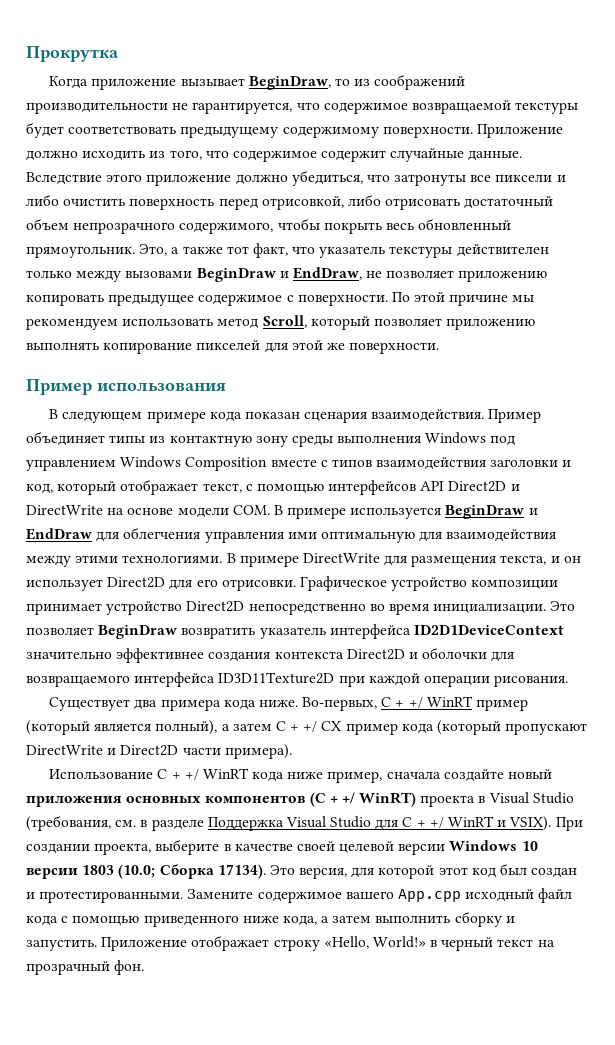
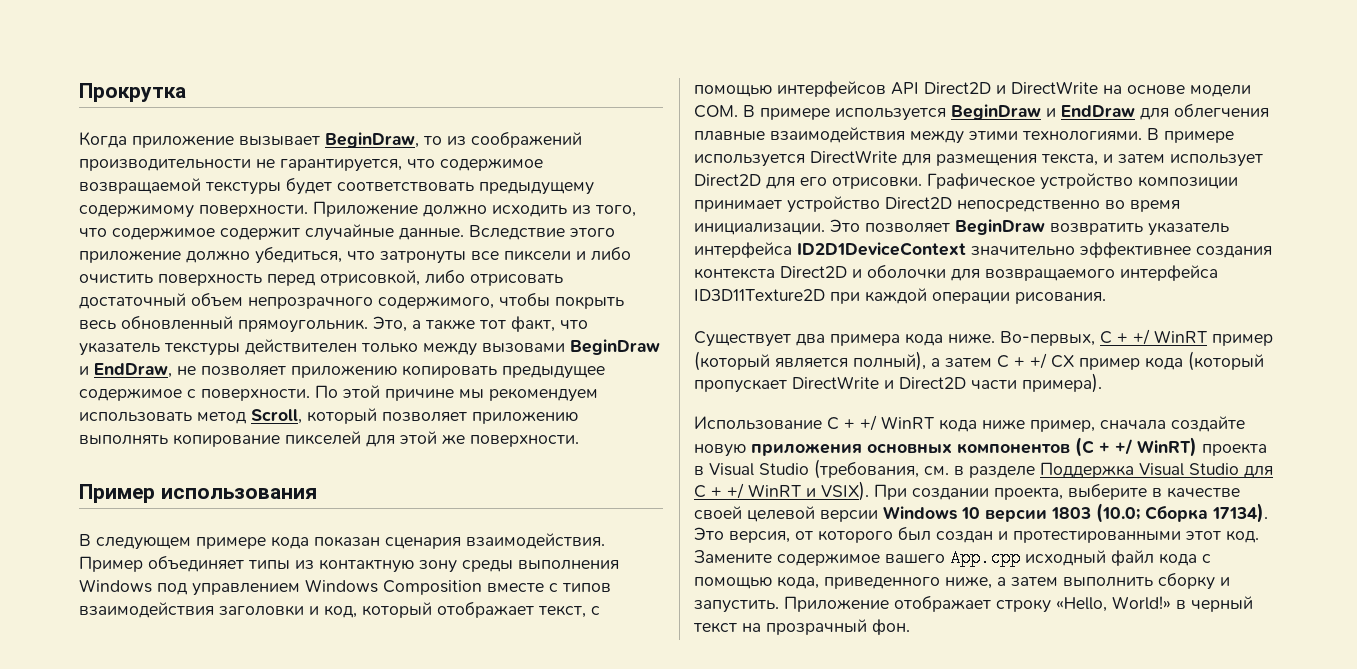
[204,531,443,543] управления ими оптимальную для -> [694,131,765,141] плавные
(299, 561) none -> [694,154,805,167] используется
[563,556,581,563] он -> [1118,154,1165,163] затем
[505,723,588,735] пропускают -> [694,379,787,393] пропускает
[507,769,552,779] новый -> [694,444,746,457] новую
[351,863,578,879] [26,891,184,903] для которой этот код был создан и протестированными. -> [795,526,1259,543] от которого был создан и протестированными этот код.
[143,915,317,927] приведенного ниже кода, -> [777,576,992,589] кода, приведенного ниже,

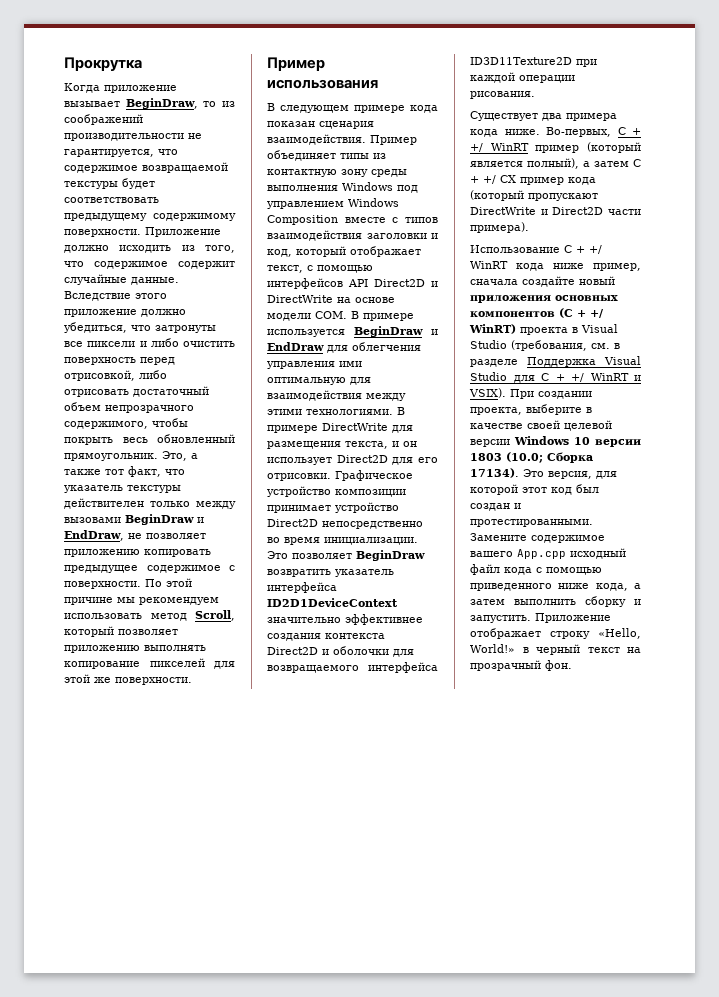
[694,131,765,141] плавные -> [267,361,362,369] [267,377,371,385] управления ими оптимальную для
[694,154,805,167] используется -> (318, 429) none
[1118,154,1165,163] затем -> [403,441,417,447] он
[694,379,787,393] пропускает -> [528,193,598,201] пропускают
[694,444,746,457] новую -> [579,276,615,285] новый
[795,526,1259,543] от которого был создан и протестированными этот код. -> [596,471,617,479] [470,484,599,495] [470,503,521,511] [470,519,593,527] для которой этот код был создан и протестированными.
[777,576,992,589] кода, приведенного ниже, -> [470,583,628,591] приведенного ниже кода,

